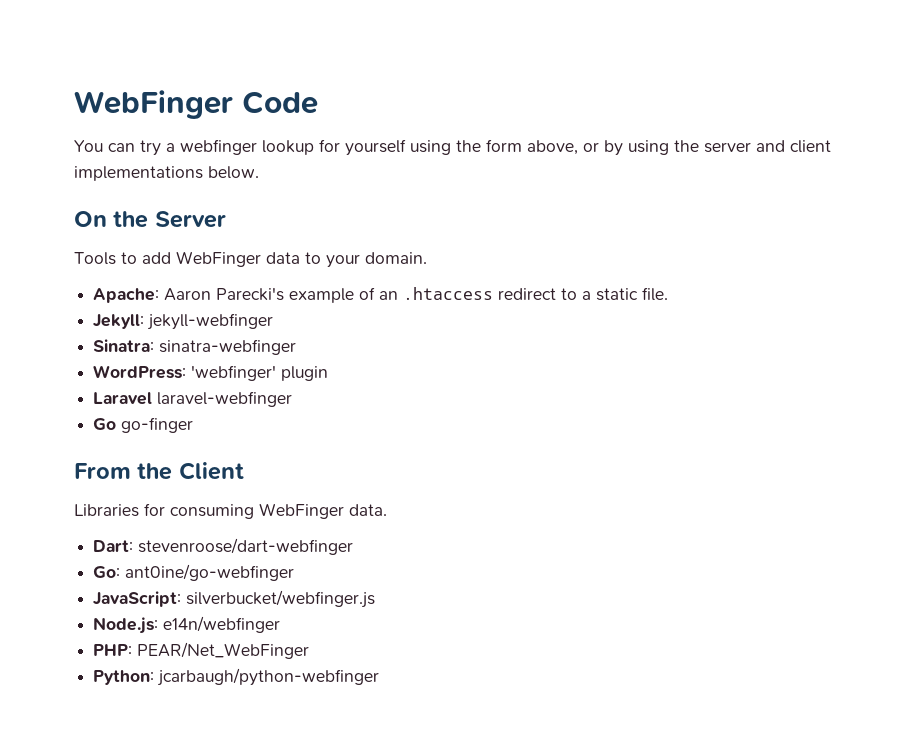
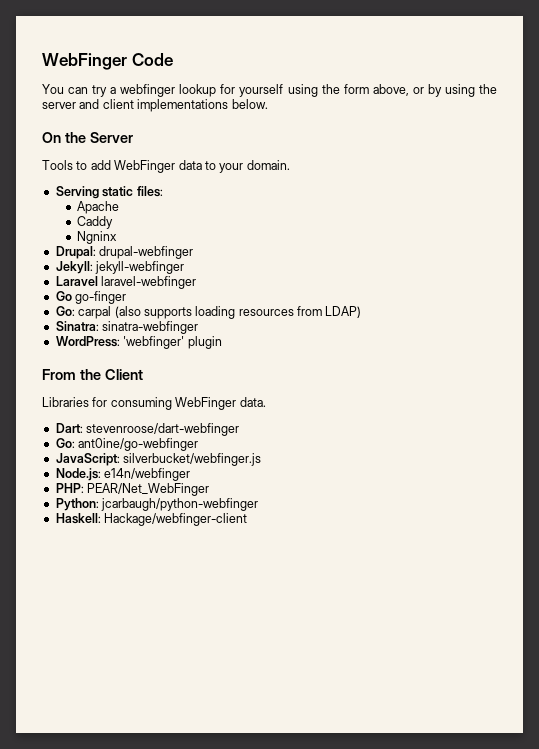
[93,287,669,303] [93,313,274,330] Apache: Aaron Parecki's example of an .htaccess redirect to a static file. // Jekyll: jekyll-webfinger -> [55,186,163,199] [77,201,120,214] [77,216,114,229] [77,231,118,244] [55,246,194,259] [55,261,185,274] [55,276,197,289] [55,291,127,304] [55,306,362,319] Serving static files: // Apache // Caddy // Ngninx // Drupal: drupal-webfinger // Jekyll: jekyll-webfinger // Laravel laravel-webfinger // Go go-finger // Go: carpal (also supports loading resources from LDAP)
[93,391,293,407] [93,417,194,433] // Laravel laravel-webfinger // Go go-finger -> (222, 342) none
(380, 677) none -> [55,513,248,526] // Haskell: Hackage/webfinger-client

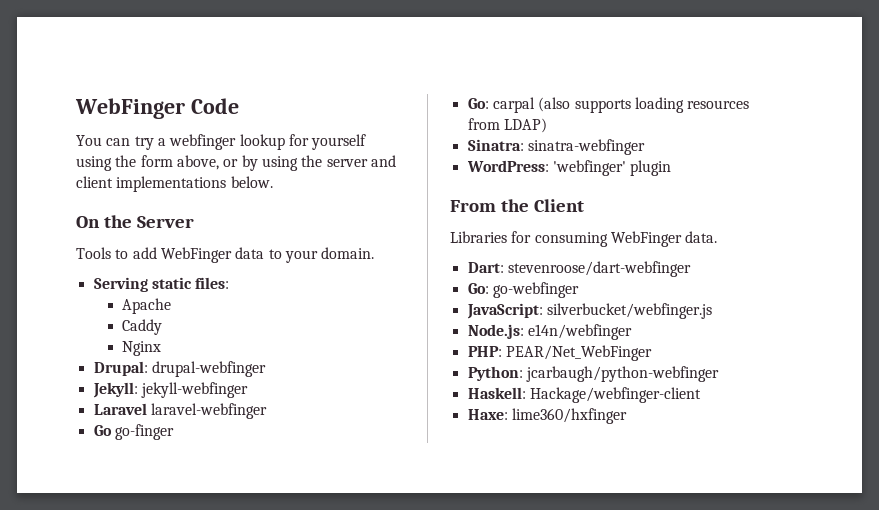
[77,231,118,244] Ngninx -> [122,341,162,356] Nginx
[78,438,199,451] ant0ine/go-webfinger -> [492,282,579,298] go-webfinger
(248, 519) none -> [467,408,627,424] // Haxe: lime360/hxfinger

